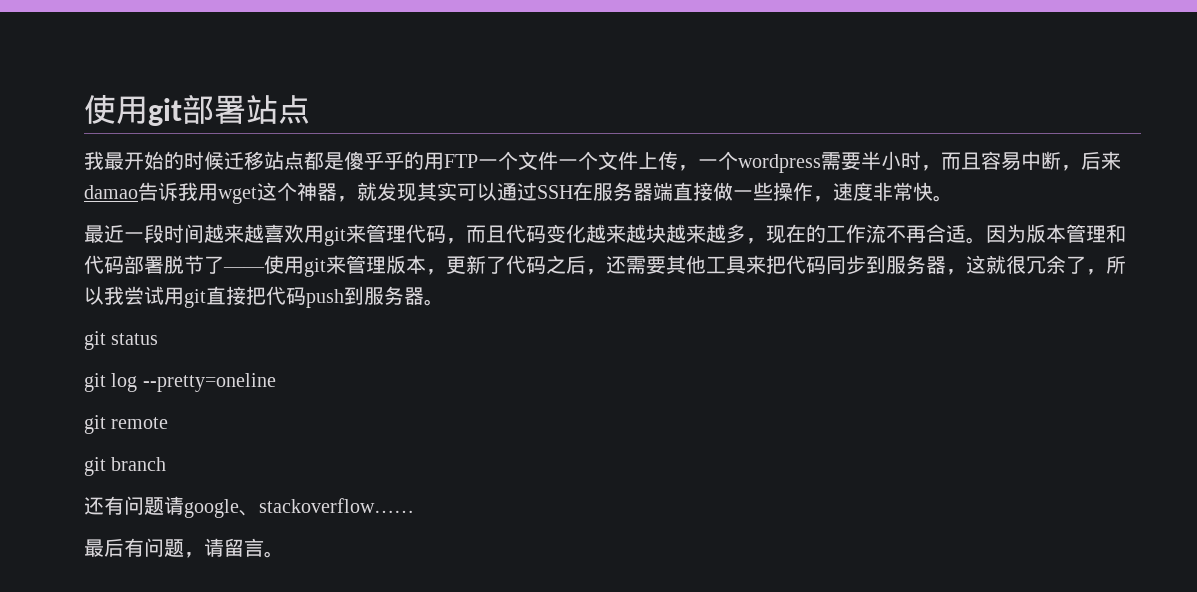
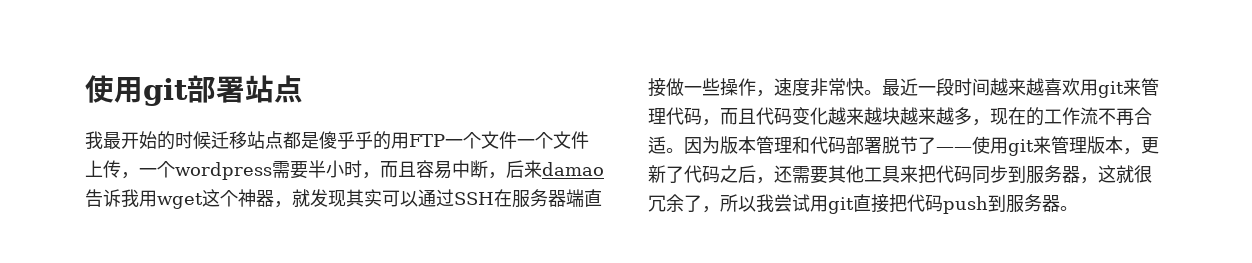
(953, 198) // -> (882, 92) none
[84,331,159,350] [84,373,276,392] [84,415,169,434] [84,457,167,476] [84,496,414,518] [84,538,284,558] // git status // git log --pretty=oneline // git remote // git branch // 还有问题请google、stackoverflow…… // 最后有问题，请留言。 -> (1078, 208) none

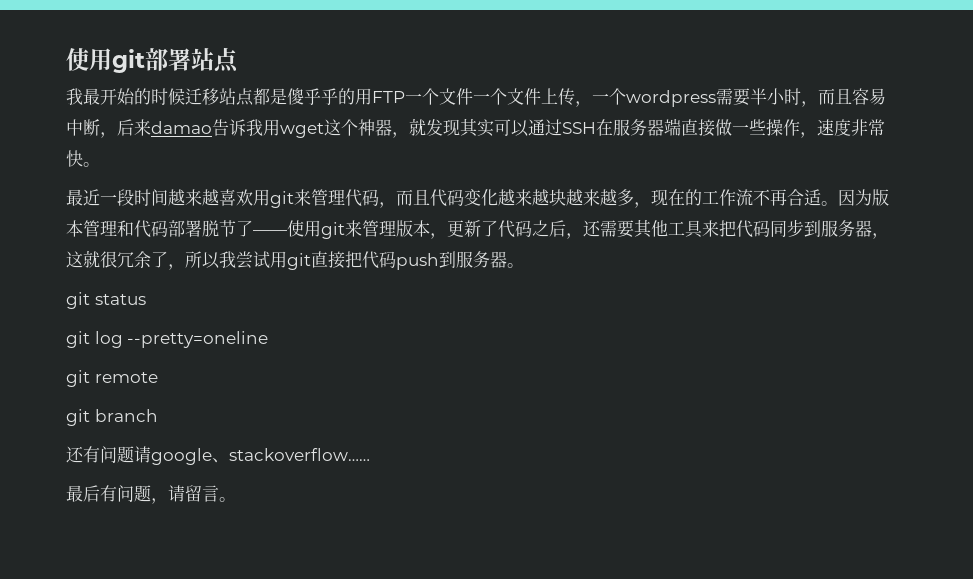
(882, 92) none -> (100, 164) //
(1078, 208) none -> [66,292,146,309] [66,331,269,348] [66,370,158,387] [66,409,158,426] [66,446,370,465] [66,485,236,504] // git status // git log --pretty=oneline // git remote // git branch // 还有问题请google、stackoverflow…… // 最后有问题，请留言。

